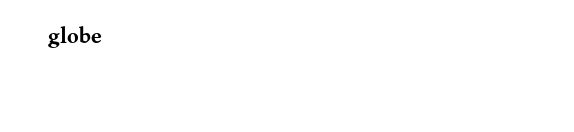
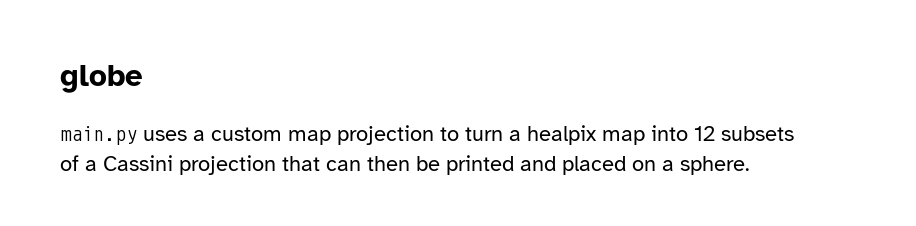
(102, 37) none -> [60,125,794,145] [60,155,750,175] // main.py uses a custom map projection to turn a healpix map into 12 subsets of a Cassini projection that can then be printed and placed on a sphere.

